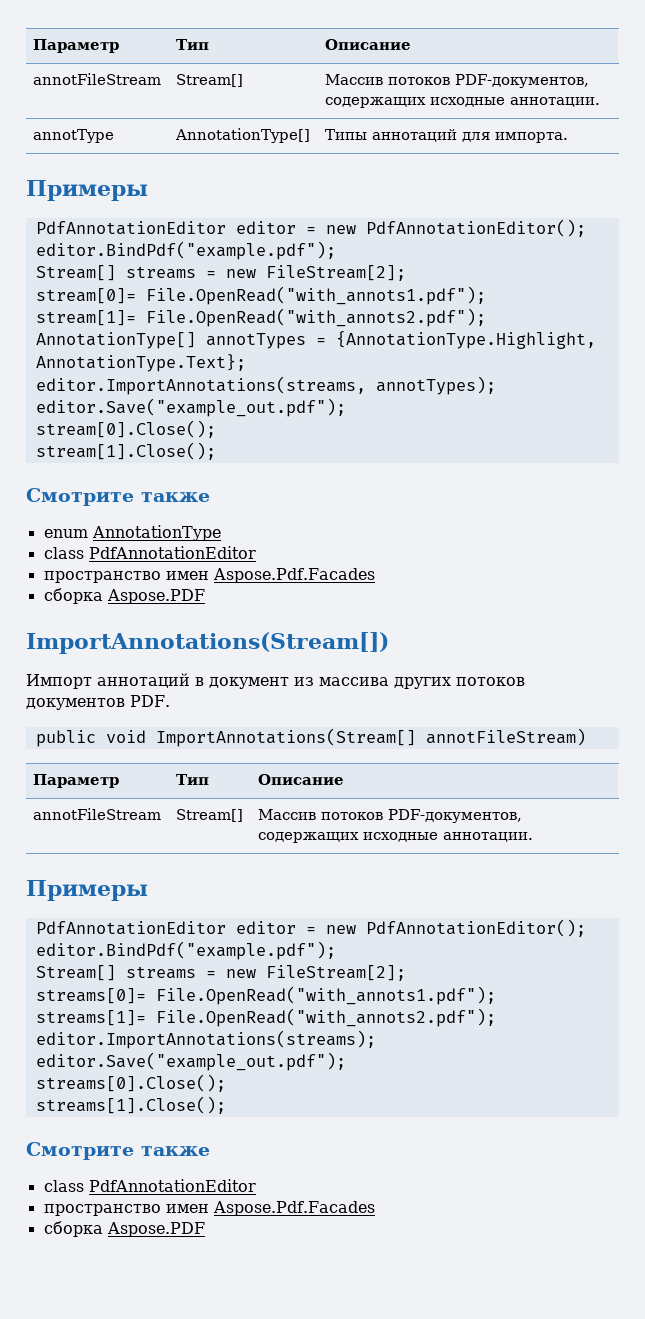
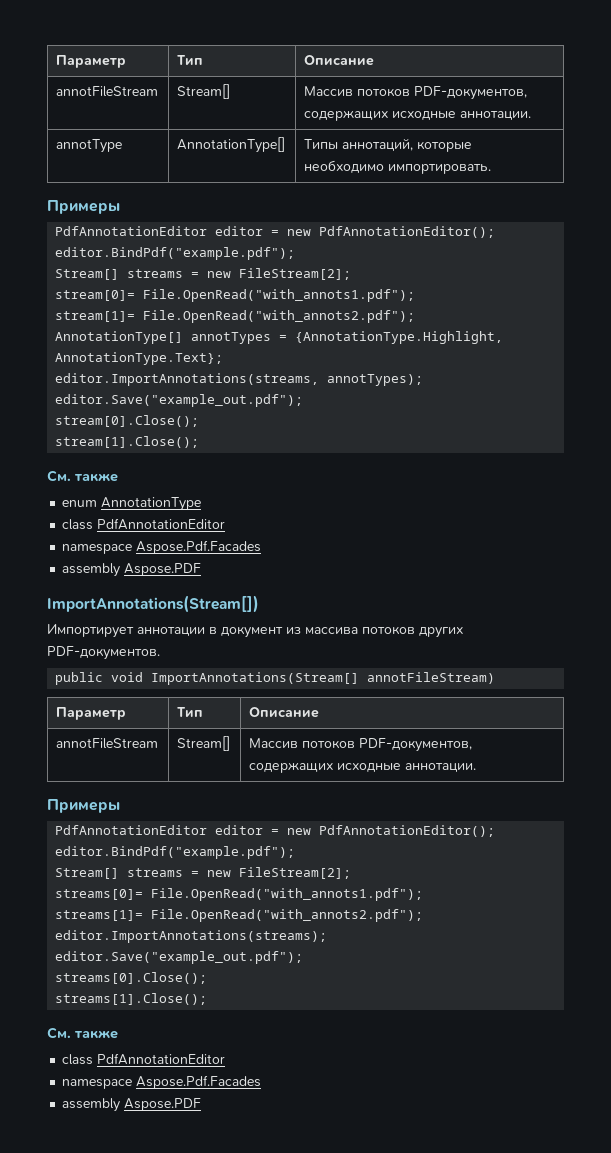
[372,129,569,143] аннотаций для импорта. -> [342,138,473,152] [304,160,492,174] аннотаций, которые необходимо импортировать.
[26,488,134,506] Смотрите -> [47,470,71,482] См.
[43,568,375,583] [43,588,103,604] пространство имен Aspose.Pdf.Facades // сборка -> [62,540,262,554] [62,563,121,577] namespace Aspose.Pdf.Facades // assembly
[26,673,190,689] Импорт аннотаций -> [47,623,205,638] Импортирует аннотации
[394,677,525,689] [26,695,170,710] других потоков документов PDF. -> [362,626,463,638] [47,646,160,660] потоков других PDF-документов.
[26,1142,134,1160] Смотрите -> [47,1027,71,1039] См.
[43,1201,375,1216] [43,1221,103,1237] пространство имен Aspose.Pdf.Facades // сборка -> [62,1075,262,1089] [62,1098,121,1112] namespace Aspose.Pdf.Facades // assembly

